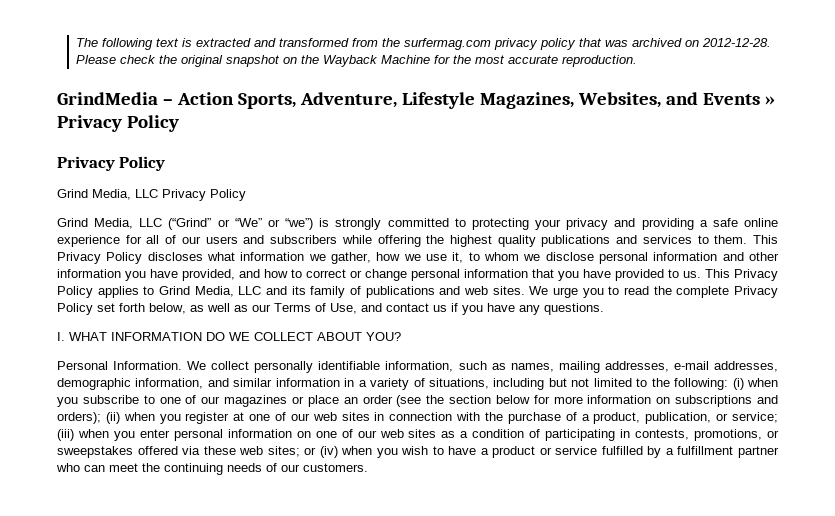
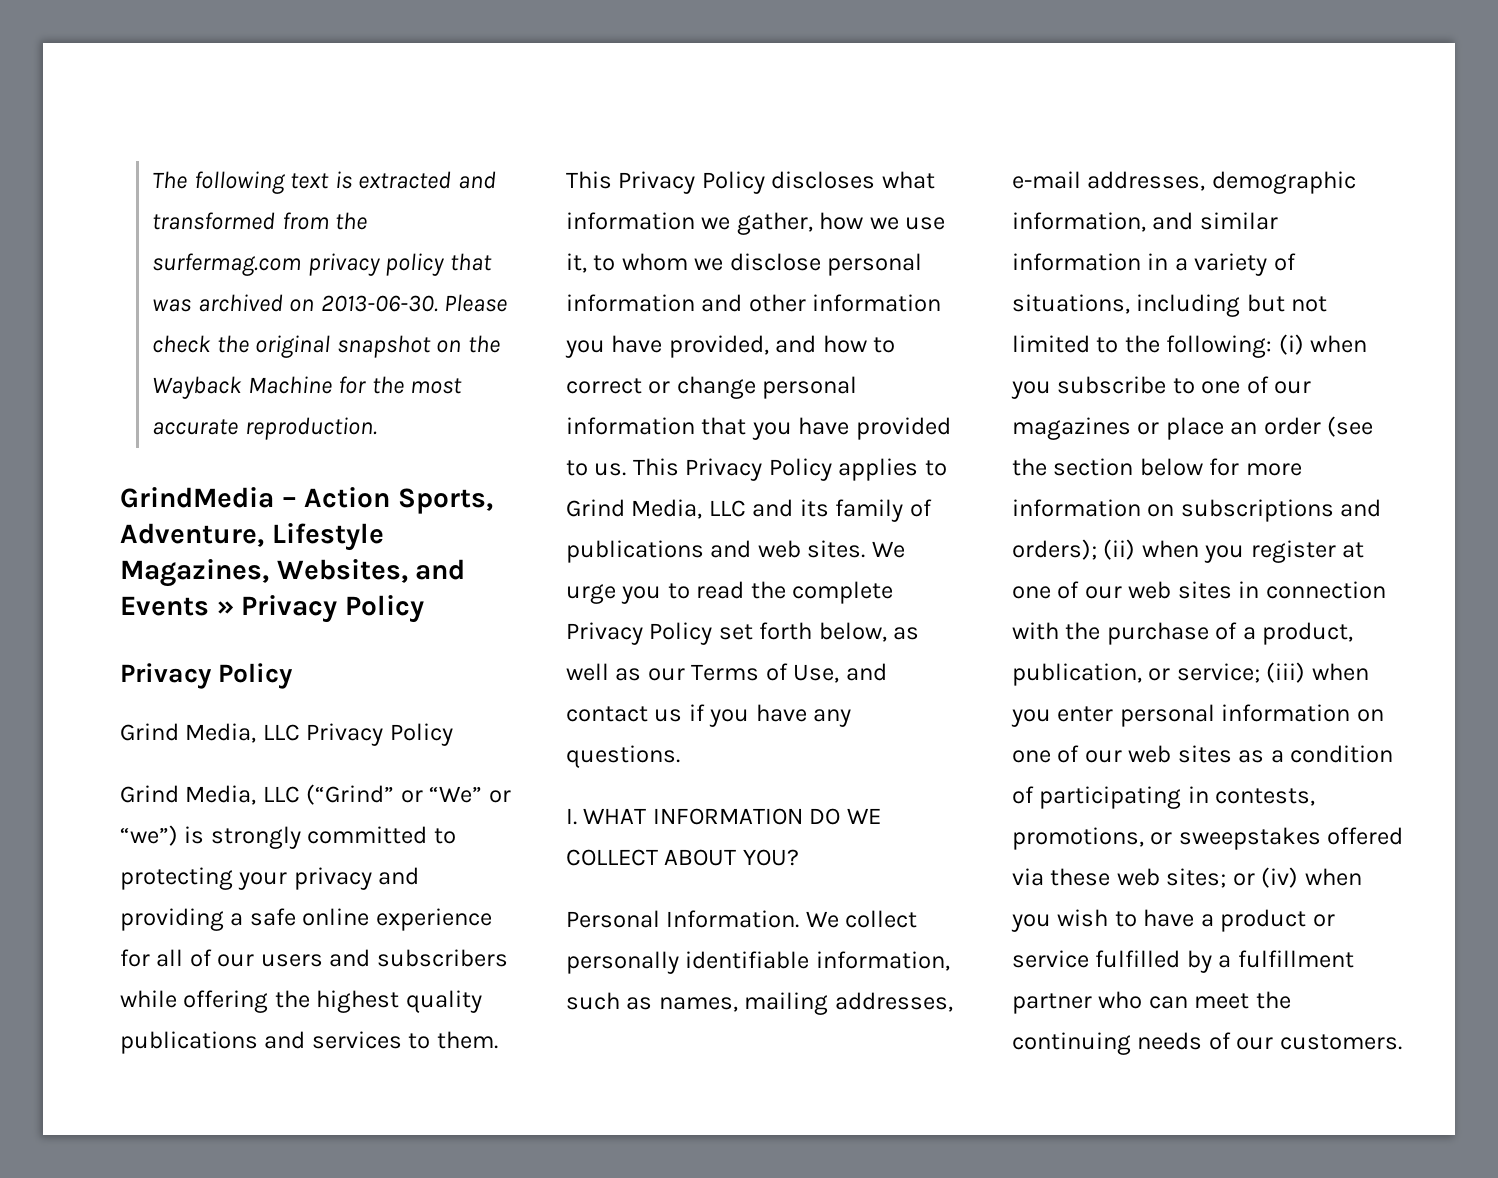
[701,38,771,47] 2012-12-28. -> [320,295,438,312] 2013-06-30.

